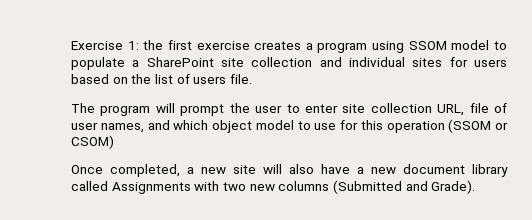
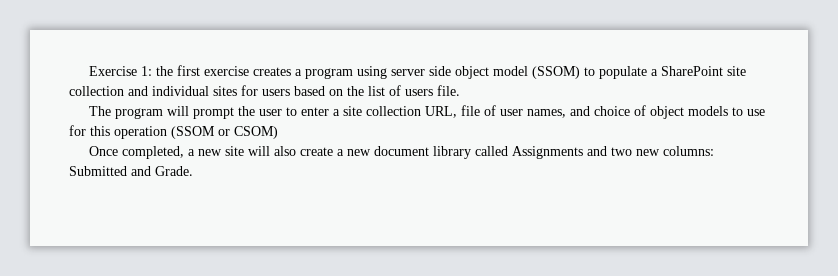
[408,40,490,50] SSOM model -> [391,66,581,79] server side object model (SSOM)
(338, 108) none -> [333,109,341,116] a
[173,120,294,133] which object model -> [594,105,729,119] choice of object models
[321,164,350,174] have -> [300,147,334,156] create
[194,181,220,191] with -> [587,146,608,156] and
[278,180,476,194] columns (Submitted and Grade). -> [663,146,715,156] [69,166,193,176] columns: Submitted and Grade.

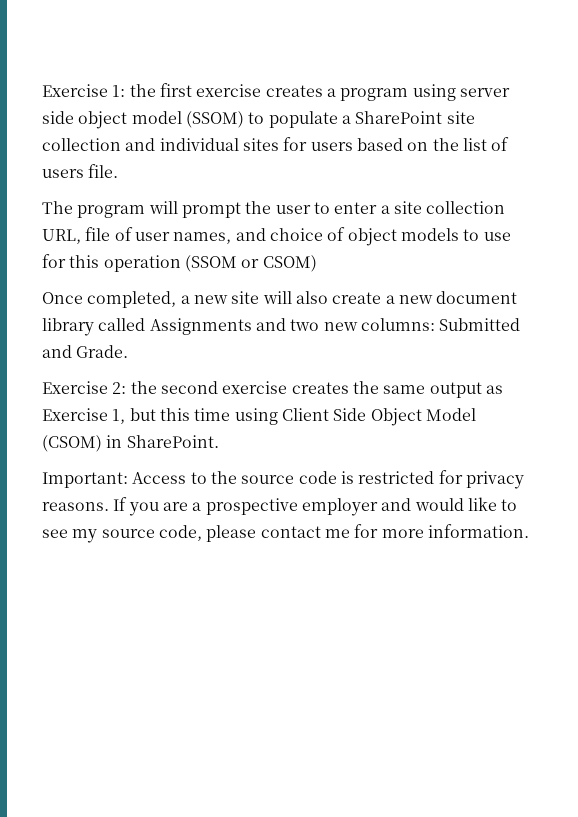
(193, 171) none -> [42,381,503,398] [42,408,476,426] [42,435,219,452] [42,470,524,489] [42,497,518,516] [42,524,529,543] // Exercise 2: the second exercise creates the same output as Exercise 1, but this time using Client Side Object Model (CSOM) in SharePoint. // Important: Access to the source code is restricted for privacy reasons. If you are a prospective employer and would like to see my source code, please contact me for more information.

